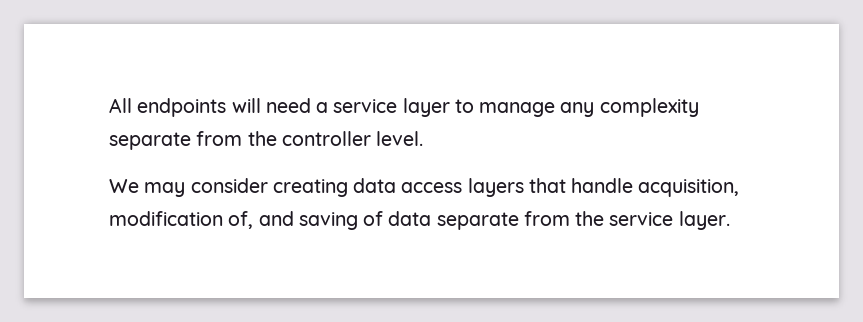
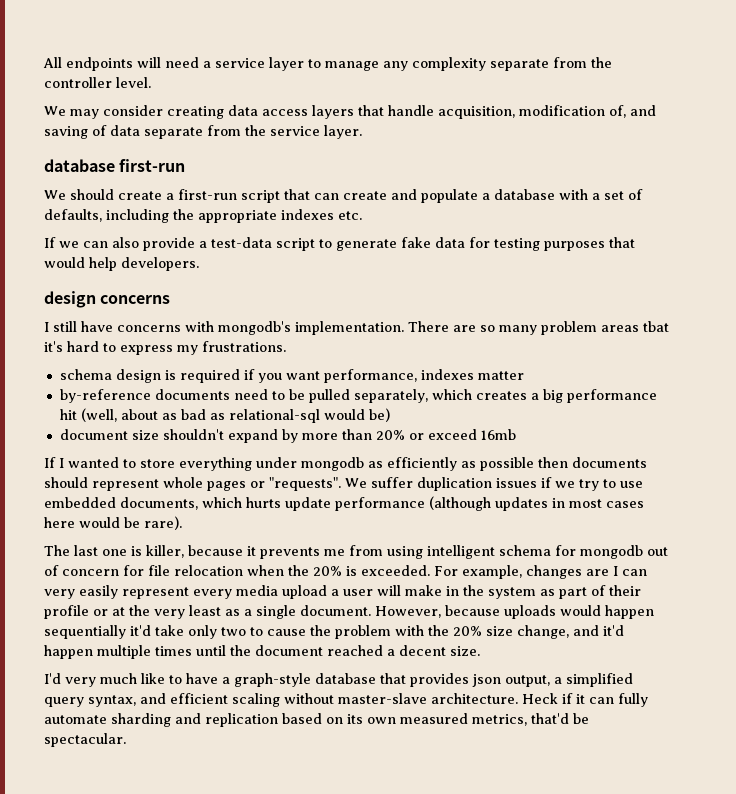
(730, 220) none -> [44,159,186,172] [44,189,643,203] [44,209,362,223] [44,237,635,251] [44,257,199,271] [44,291,171,308] [44,321,669,335] [44,341,286,355] [59,369,524,383] [59,389,657,403] [59,408,390,423] [59,429,516,443] [44,457,647,471] [44,477,643,491] [44,496,644,511] [44,516,182,530] [44,545,668,559] [44,565,647,579] [44,585,641,599] [44,605,654,619] [44,625,624,639] [44,645,480,659] [44,673,633,687] [44,693,648,707] [44,713,589,727] [44,733,126,747] // database first-run // We should create a first-run script that can create and populate a database with a set of defaults, including the appropriate indexes etc. // If we can also provide a test-data script to generate fake data for testing purposes that would help developers. // design concerns // I still have concerns with mongodb's implementation. There are so many problem areas tbat it's hard to express my frustrations. // schema design is required if you want performance, indexes matter // by-reference documents need to be pulled separately, which creates a big performance hit (well, about as bad as relational-sql would be) // document size shouldn't expand by more than 20% or exceed 16mb // If I wanted to store everything under mongodb as efficiently as possible then documents should represent whole pages or "requests". We suffer duplication issues if we try to use embedded documents, which hurts update performance (although updates in most cases here would be rare). // The last one is killer, because it prevents me from using intelligent schema for mongodb out of concern for file relocation when the 20% is exceeded. For example, changes are I can very easily represent every media upload a user will make in the system as part of their profile or at the very least as a single document. However, because uploads would happen sequentially it'd take only two to cause the problem with the 20% size change, and it'd happen multiple times until the document reached a decent size. // I'd very much like to have a graph-style database that provides json output, a simplified query syntax, and efficient scaling without master-slave architecture. Heck if it can fully automate sharding and replication based on its own measured metrics, that'd be spectacular.

